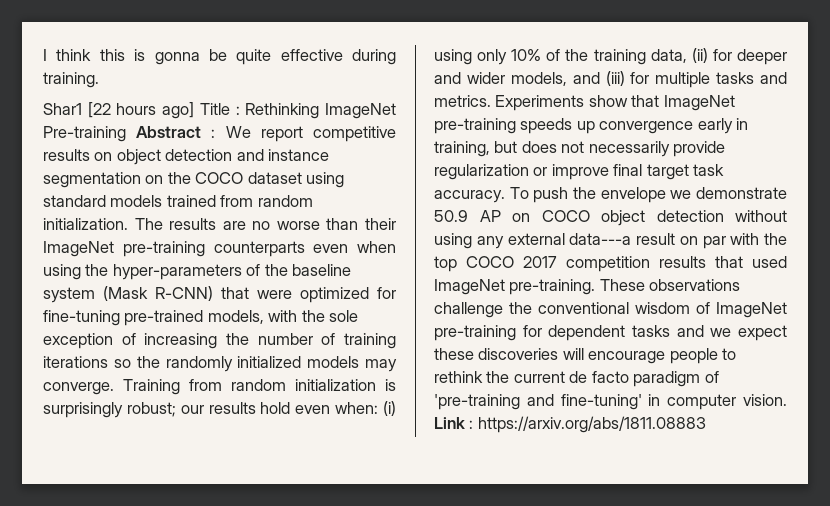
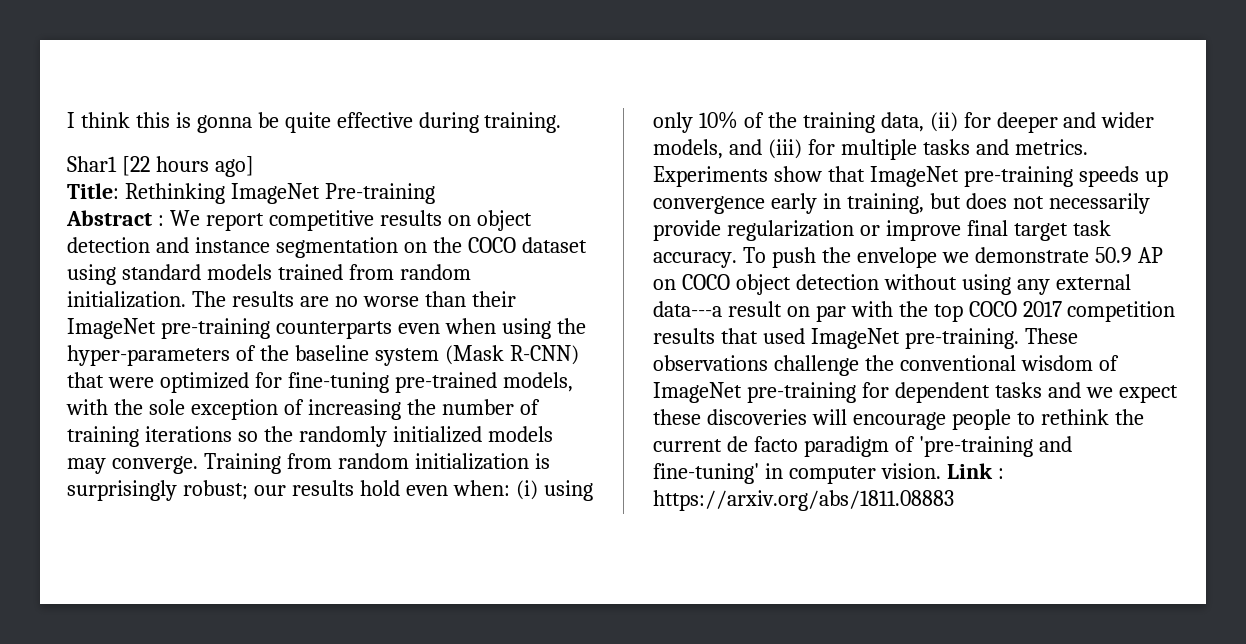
[199,103,240,115] Title : -> [67,183,119,199] // Title:
(126, 134) none -> (435, 193) //

